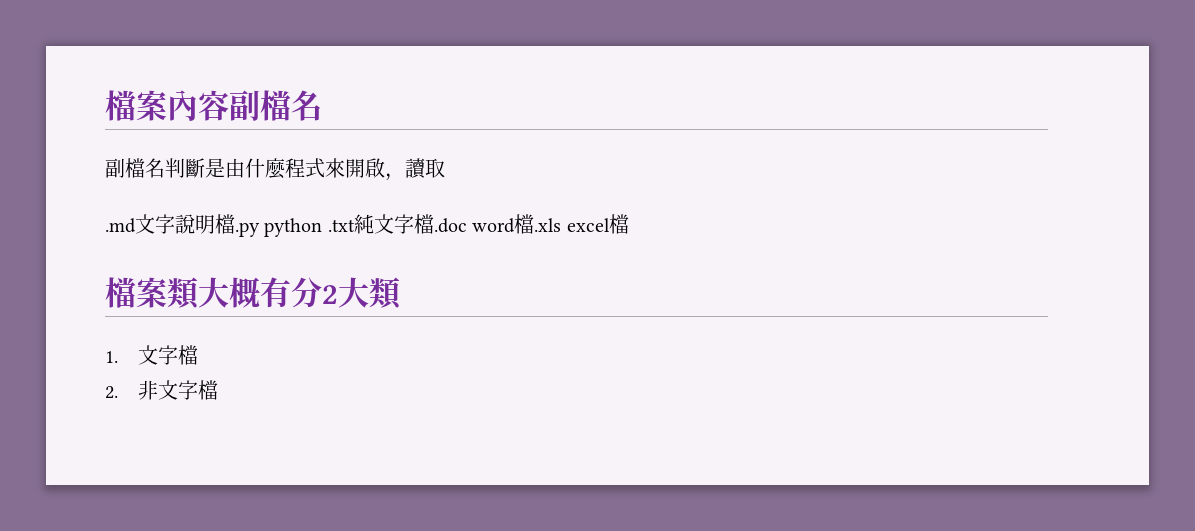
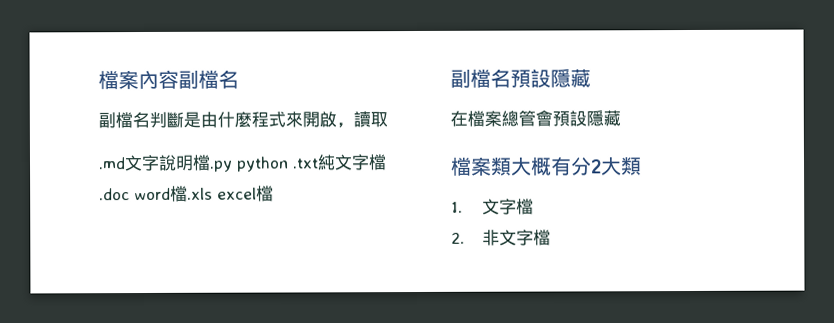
(629, 224) none -> [450,68,591,88] [450,109,621,127] // 副檔名預設隱藏 // 在檔案總管會預設隱藏

